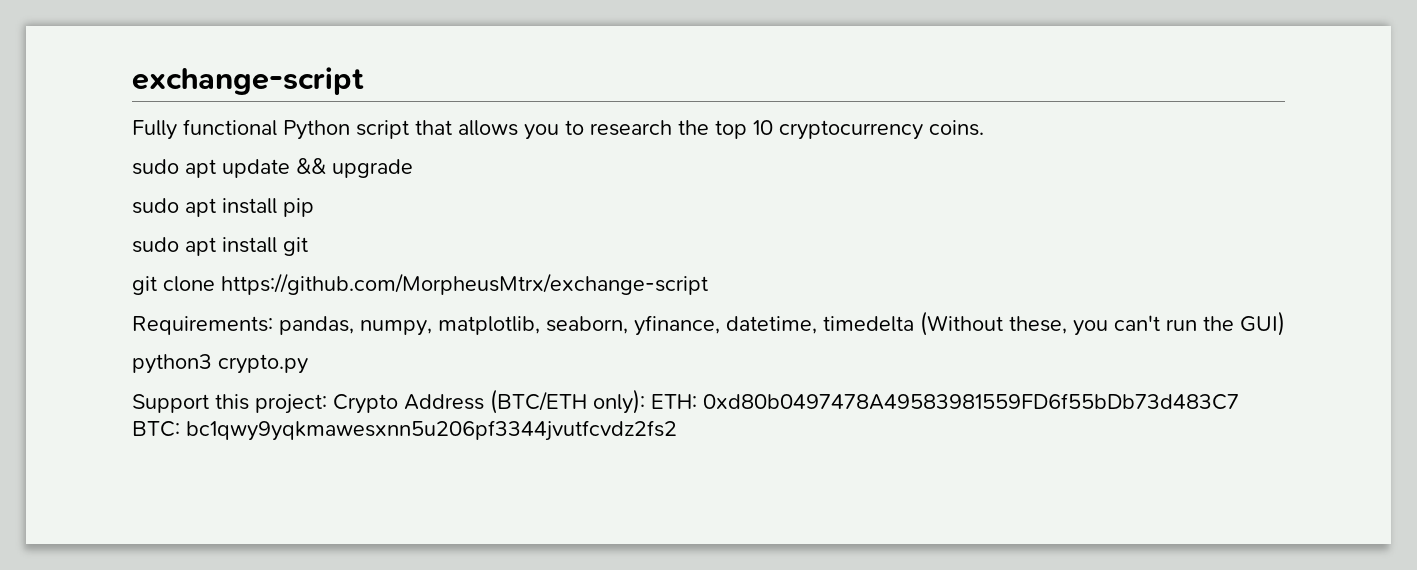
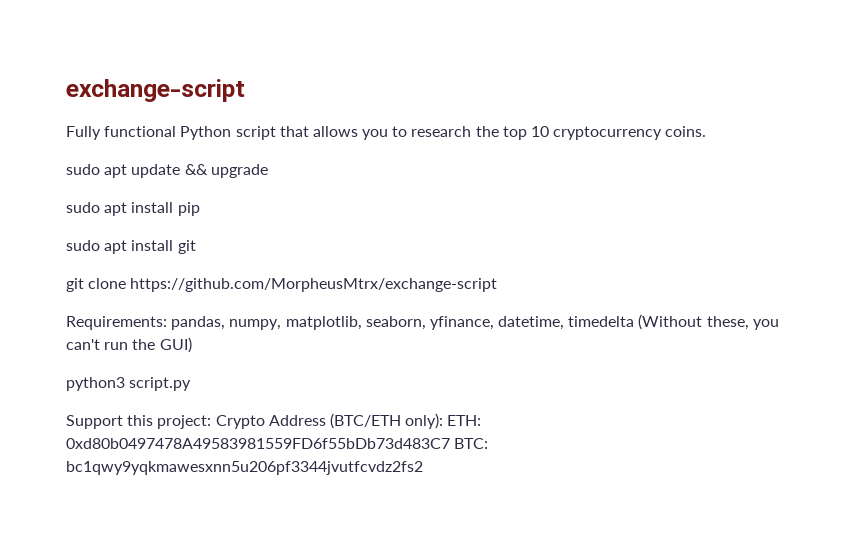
[218,354,308,374] crypto.py -> [129,377,192,391] script.py

